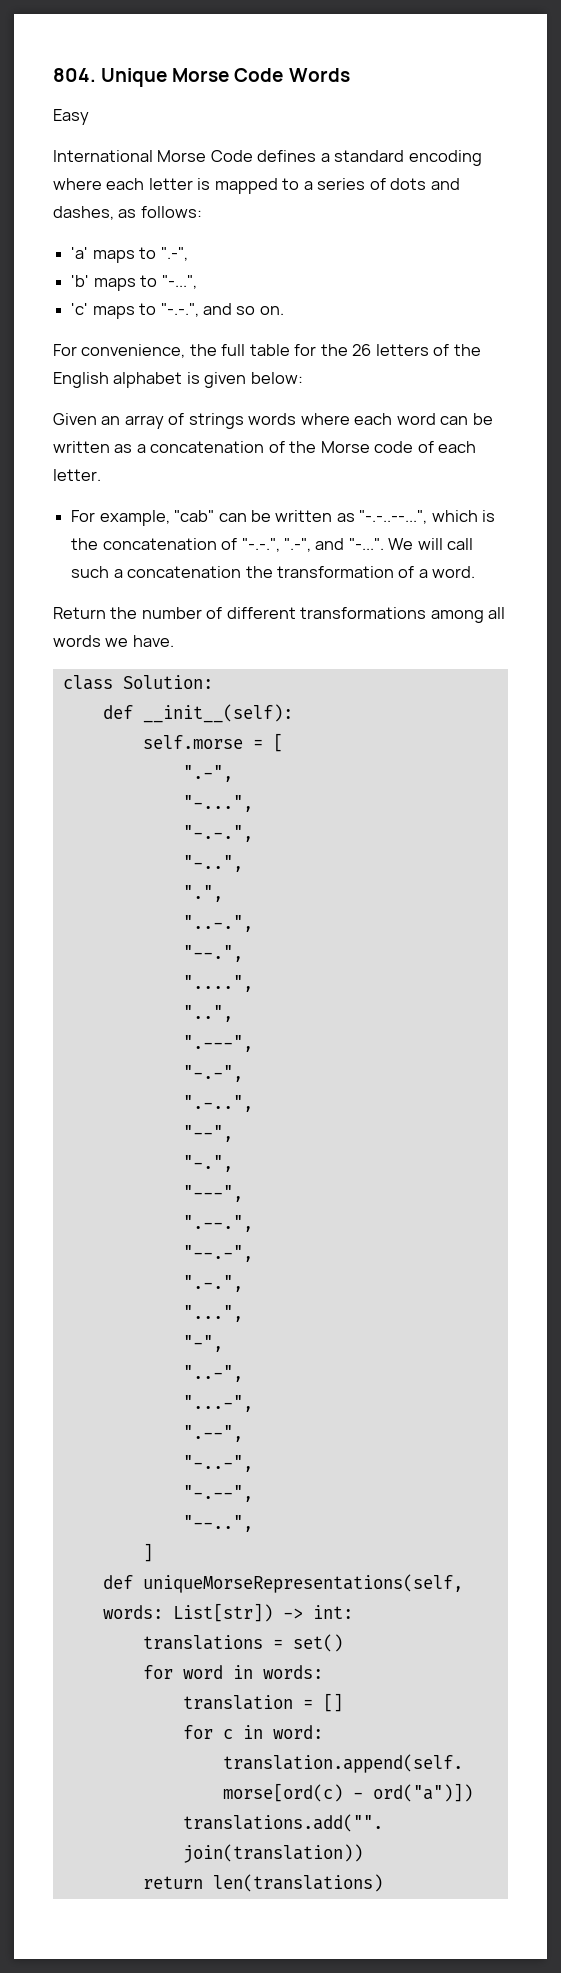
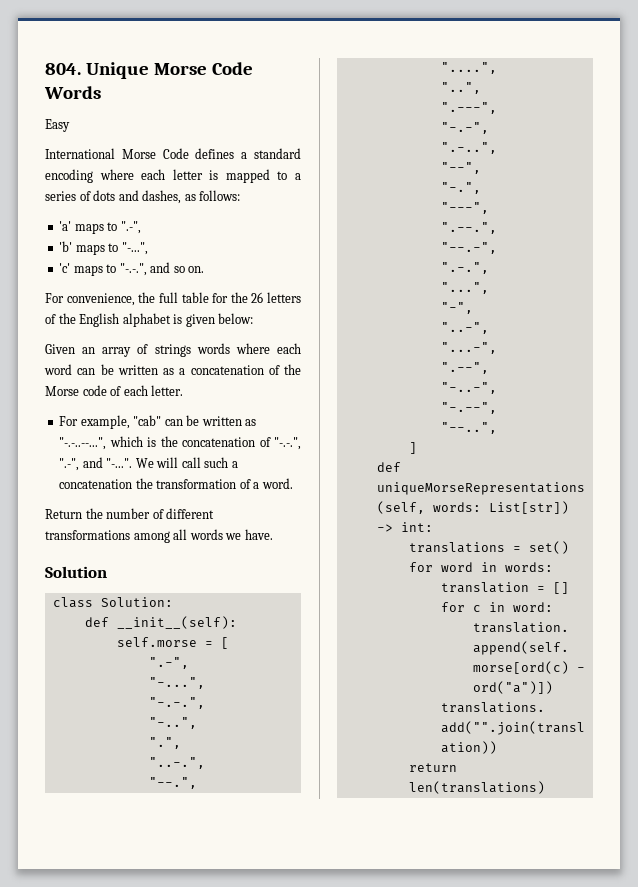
(174, 641) none -> [45,566,107,578] // Solution

